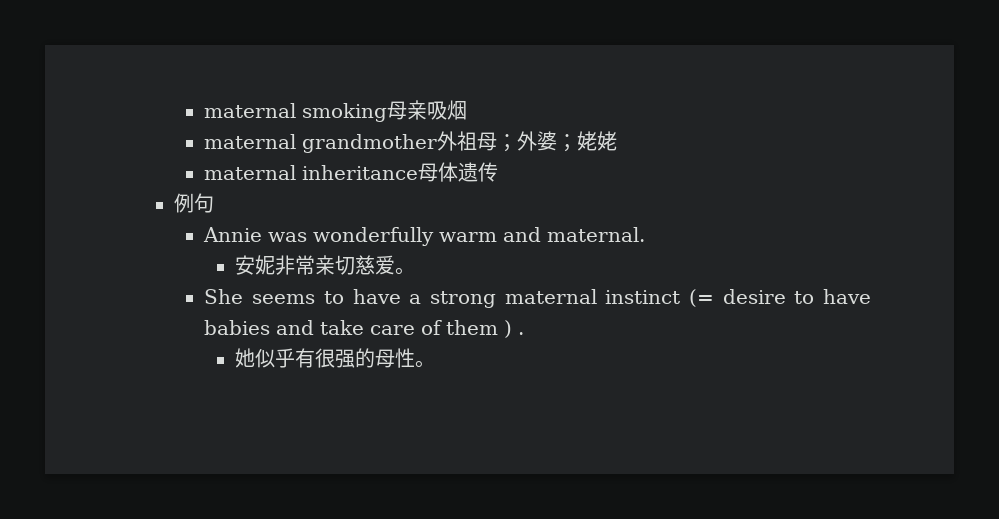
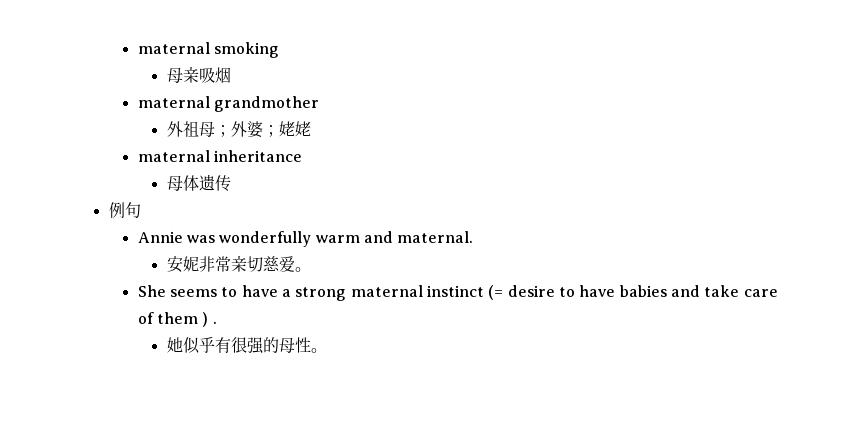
(388, 112) none -> (280, 50) //
(438, 143) none -> (320, 104) //
(419, 172) none -> (303, 156) //

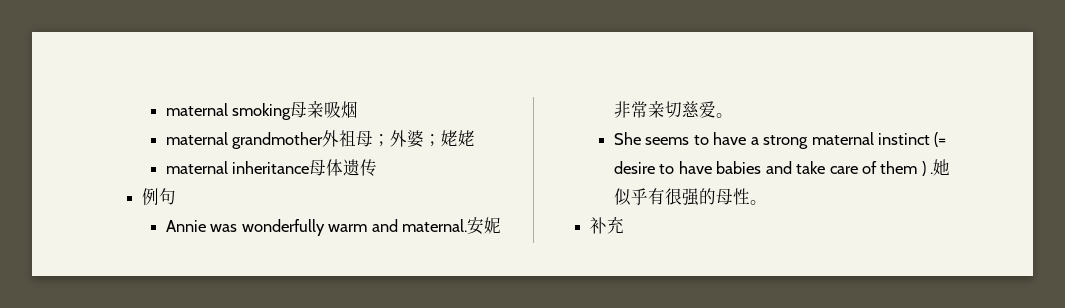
(280, 50) // -> (292, 111) none
(320, 104) // -> (324, 140) none
(303, 156) // -> (310, 167) none
(474, 237) // -> (468, 225) none
(217, 322) // -> (934, 173) none
(327, 350) none -> [589,217,624,234] // 补充

